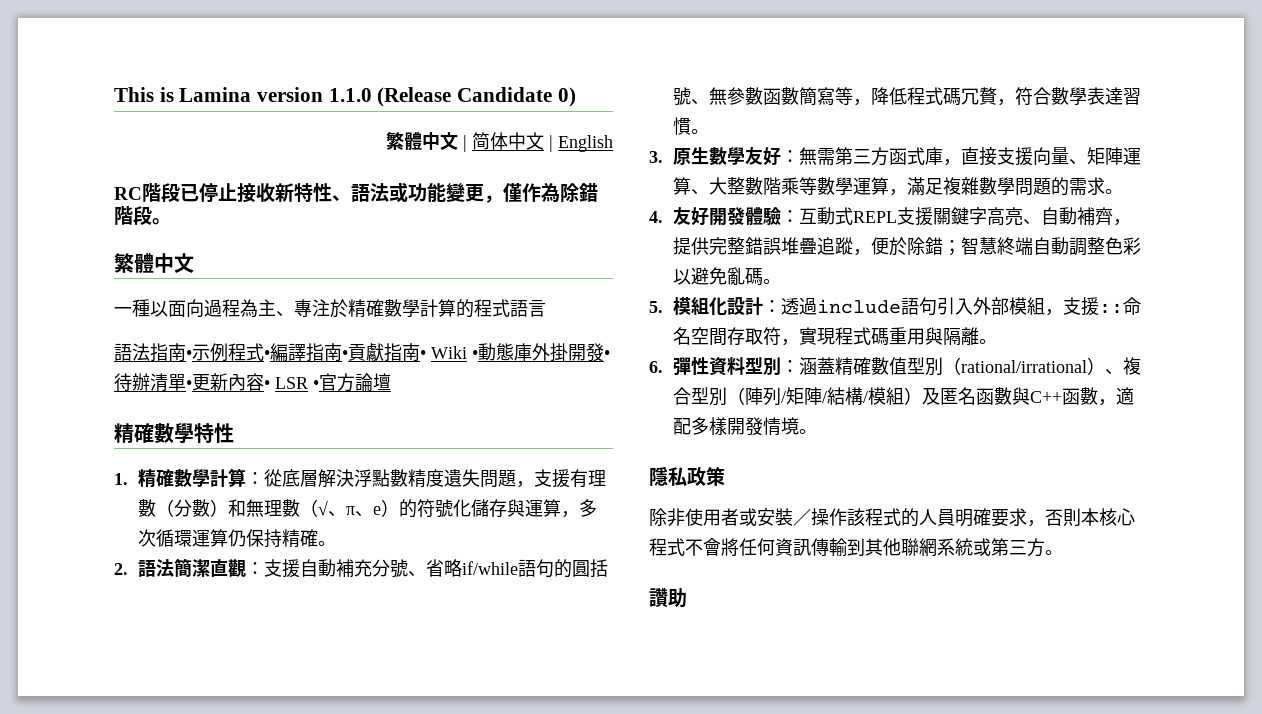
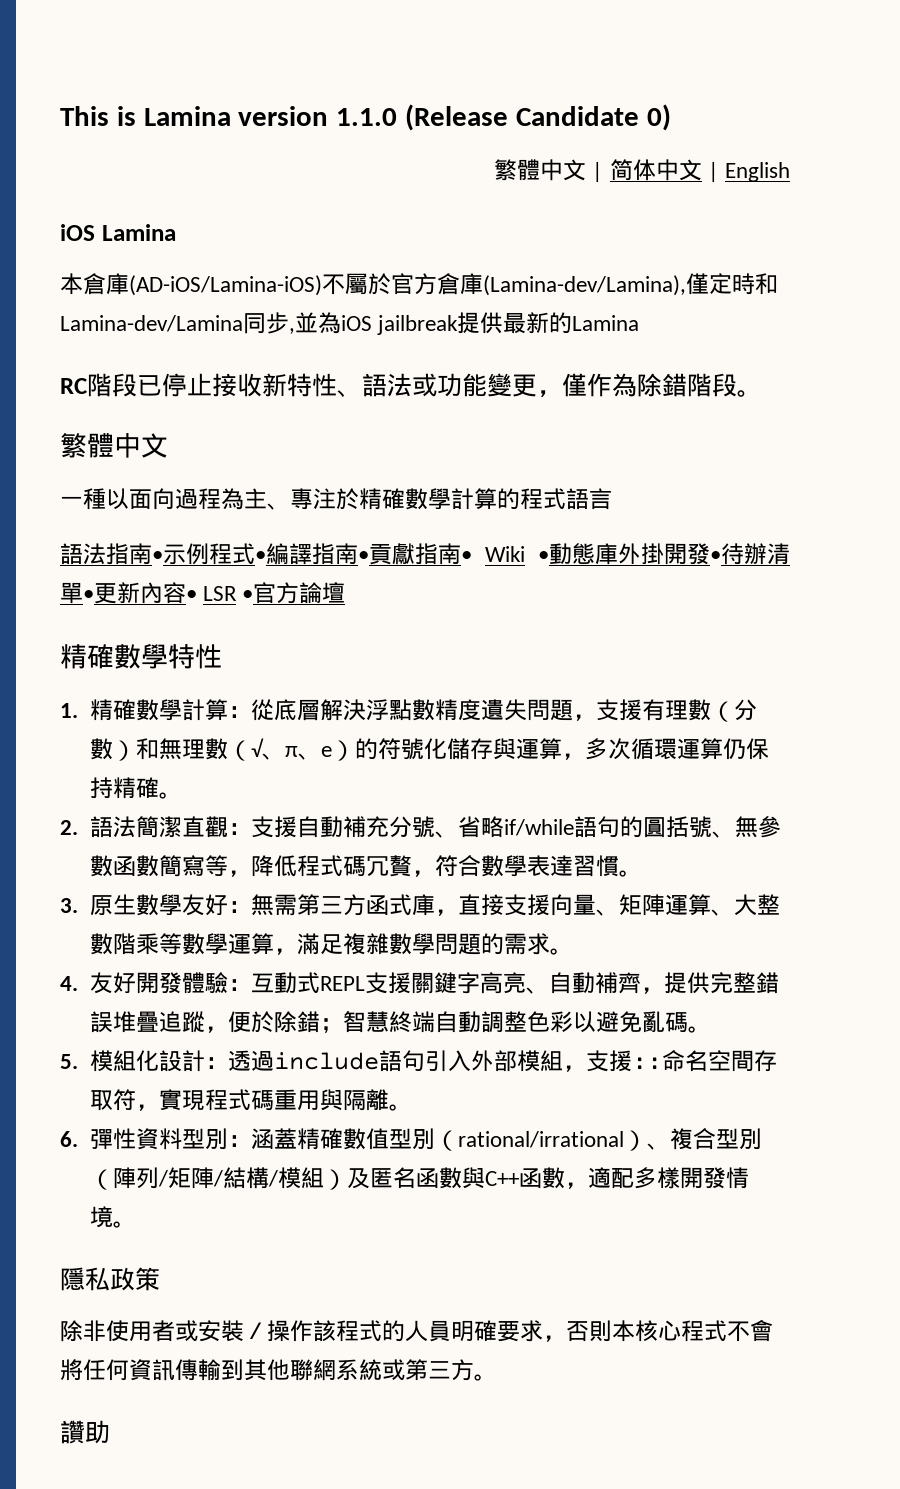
(613, 143) none -> [60,224,176,241] [60,273,778,296] [60,312,640,335] // iOS Lamina // 本倉庫(AD-iOS/Lamina-iOS)不屬於官方倉庫(Lamina-dev/Lamina),僅定時和Lamina-dev/Lamina同步,並為iOS jailbreak提供最新的Lamina

